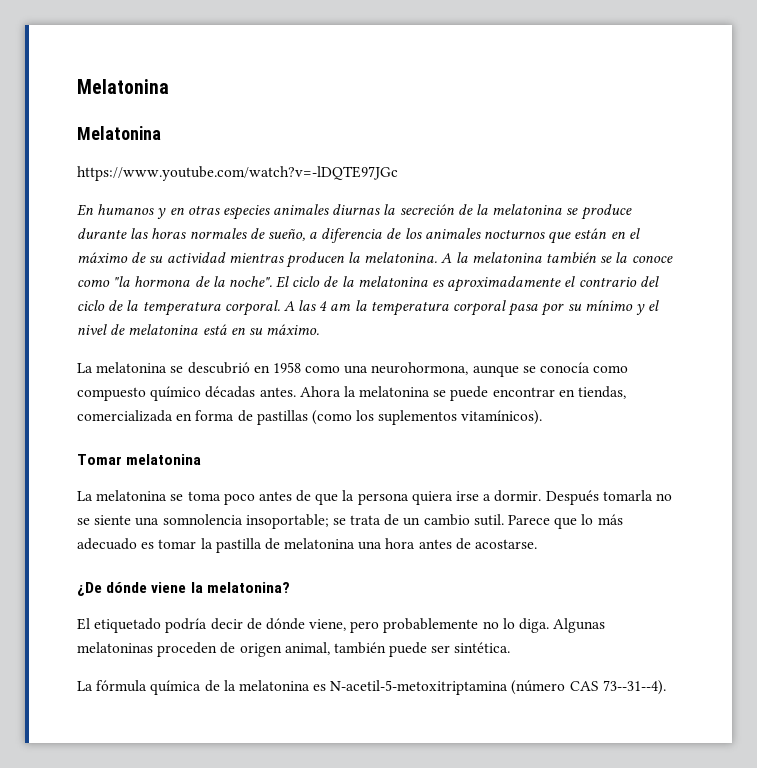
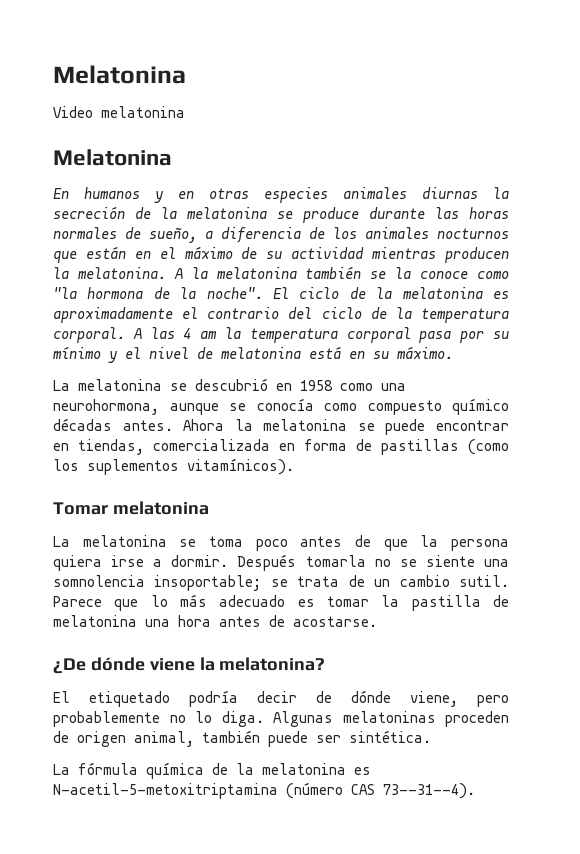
[77,79,169,94] [77,126,161,140] [77,166,398,181] Melatonina // Melatonina // https://www.youtube.com/watch?v=-lDQTE97JGc -> [53,65,186,84] [53,106,185,118] [53,149,172,166] Melatonina // Video melatonina // Melatonina

